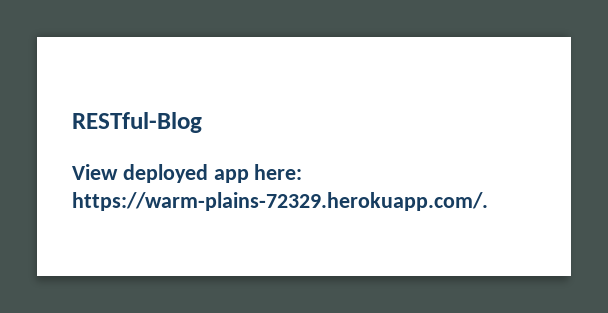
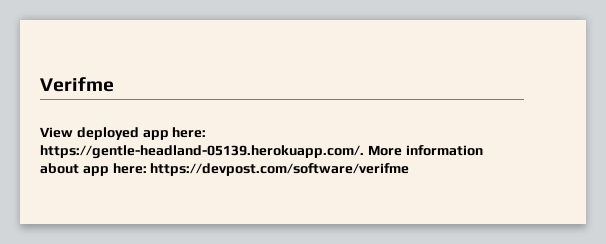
[72,112,202,133] RESTful-Blog -> [40,77,114,92] Verifme
[72,192,488,211] https://warm-plains-72329.herokuapp.com/. -> [40,145,483,159] [40,163,410,176] https://gentle-headland-05139.herokuapp.com/. More information about app here: https://devpost.com/software/verifme

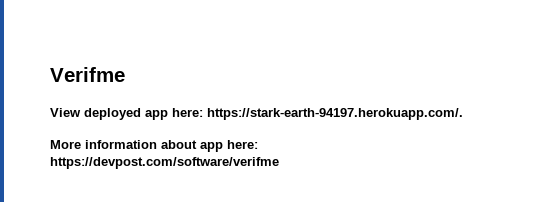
[40,145,364,159] https://gentle-headland-05139.herokuapp.com/. -> [207,108,463,120] https://stark-earth-94197.herokuapp.com/. //

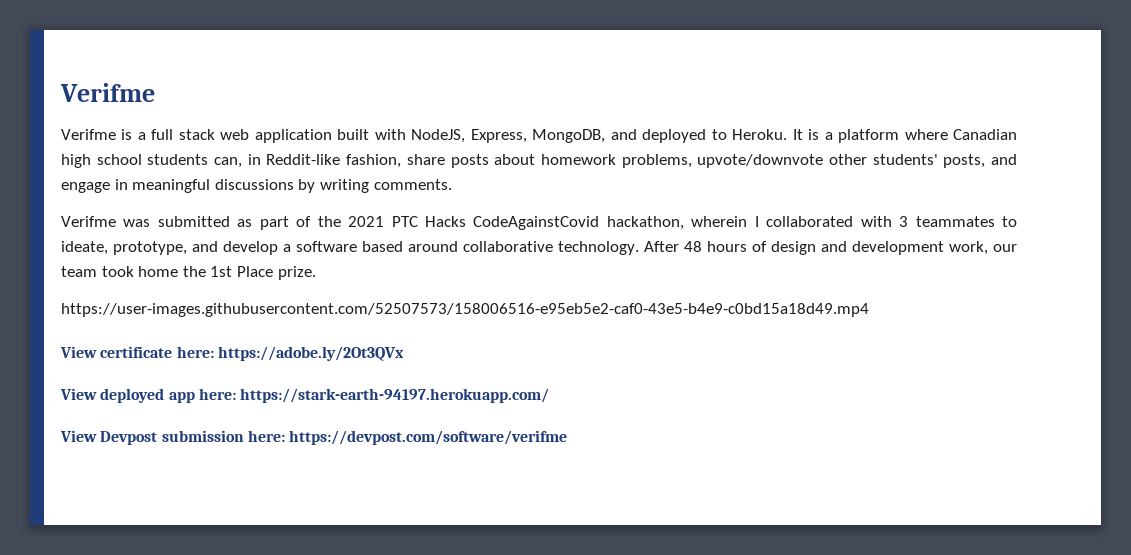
[50,67,125,82] Verifme -> [60,83,155,102] [61,129,1017,143] [61,154,1017,168] [61,179,452,193] [61,216,1018,230] [61,241,1017,255] [61,266,316,280] [61,303,869,317] [60,346,404,361] Verifme // Verifme is a full stack web application built with NodeJS, Express, MongoDB, and deployed to Heroku. It is a platform where Canadian high school students can, in Reddit-like fashion, share posts about homework problems, upvote/downvote other students' posts, and engage in meaningful discussions by writing comments. // Verifme was submitted as part of the 2021 PTC Hacks CodeAgainstCovid hackathon, wherein I collaborated with 3 teammates to ideate, prototype, and develop a software based around collaborative technology. After 48 hours of design and development work, our team took home the 1st Place prize. // https://user-images.githubusercontent.com/52507573/158006516-e95eb5e2-caf0-43e5-b4e9-c0bd15a18d49.mp4 // View certificate here: https://adobe.ly/2Ot3QVx
[207,108,463,120] [50,140,223,152] https://stark-earth-94197.herokuapp.com/. // More information about app -> [240,388,550,403] [60,430,244,445] https://stark-earth-94197.herokuapp.com/ // View Devpost submission

